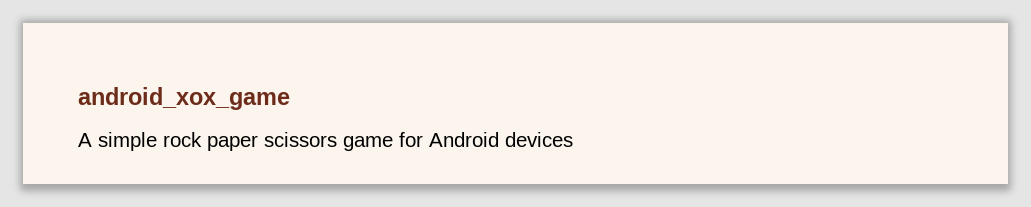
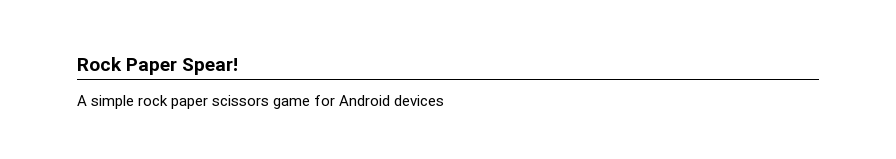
[78,87,290,110] android_xox_game -> [77,57,239,75] Rock Paper Spear!

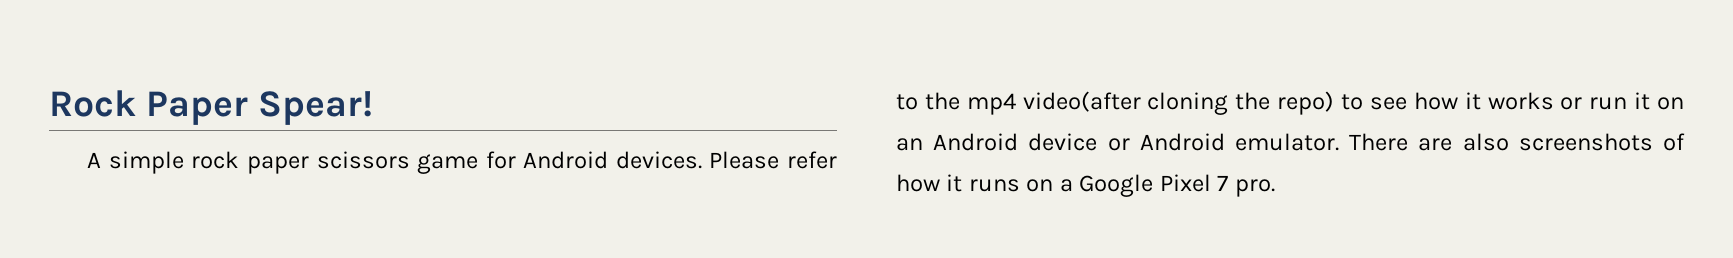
[394,95,445,106] devices -> [615,151,837,169] [896,91,1684,115] [896,133,1685,151] [896,174,1275,197] devices. Please refer to the mp4 video(after cloning the repo) to see how it works or run it on an Android device or Android emulator. There are also screenshots of how it runs on a Google Pixel 7 pro.

